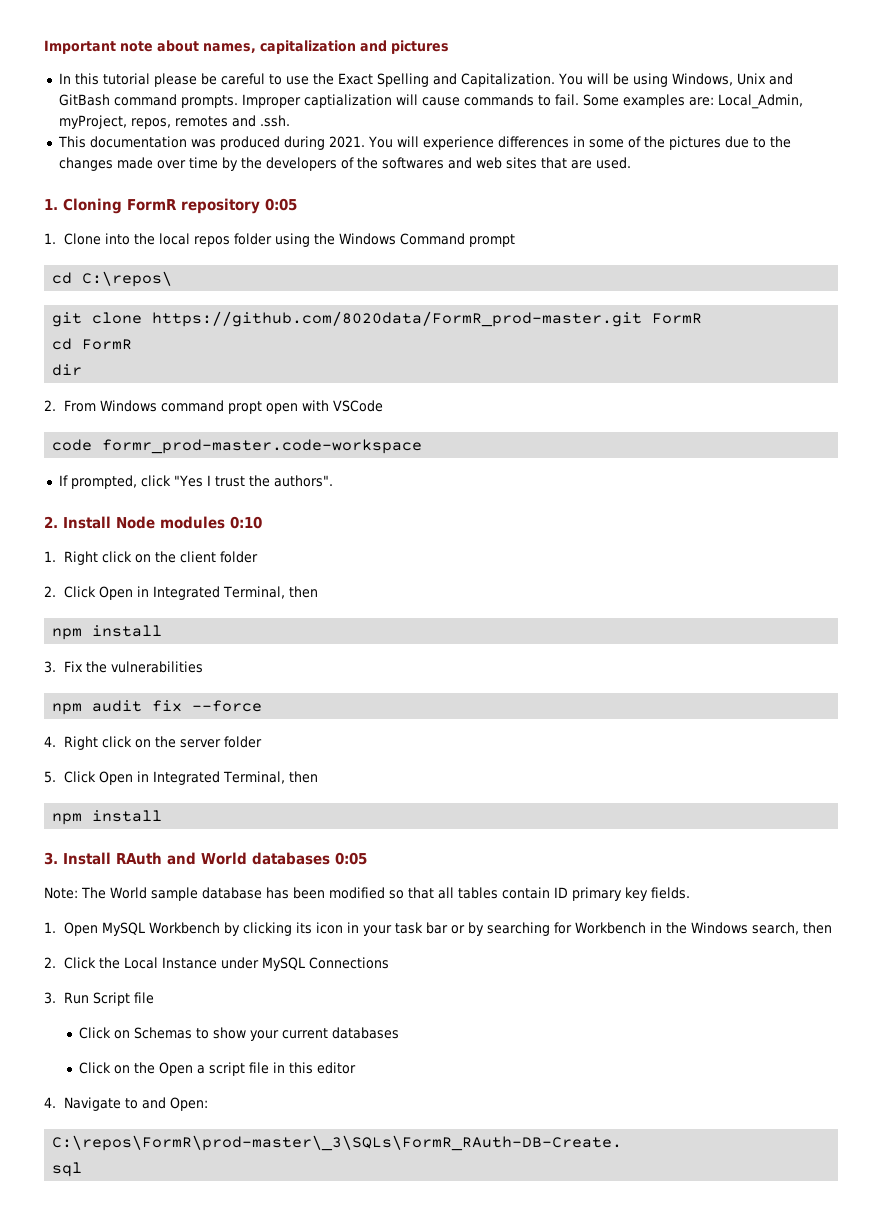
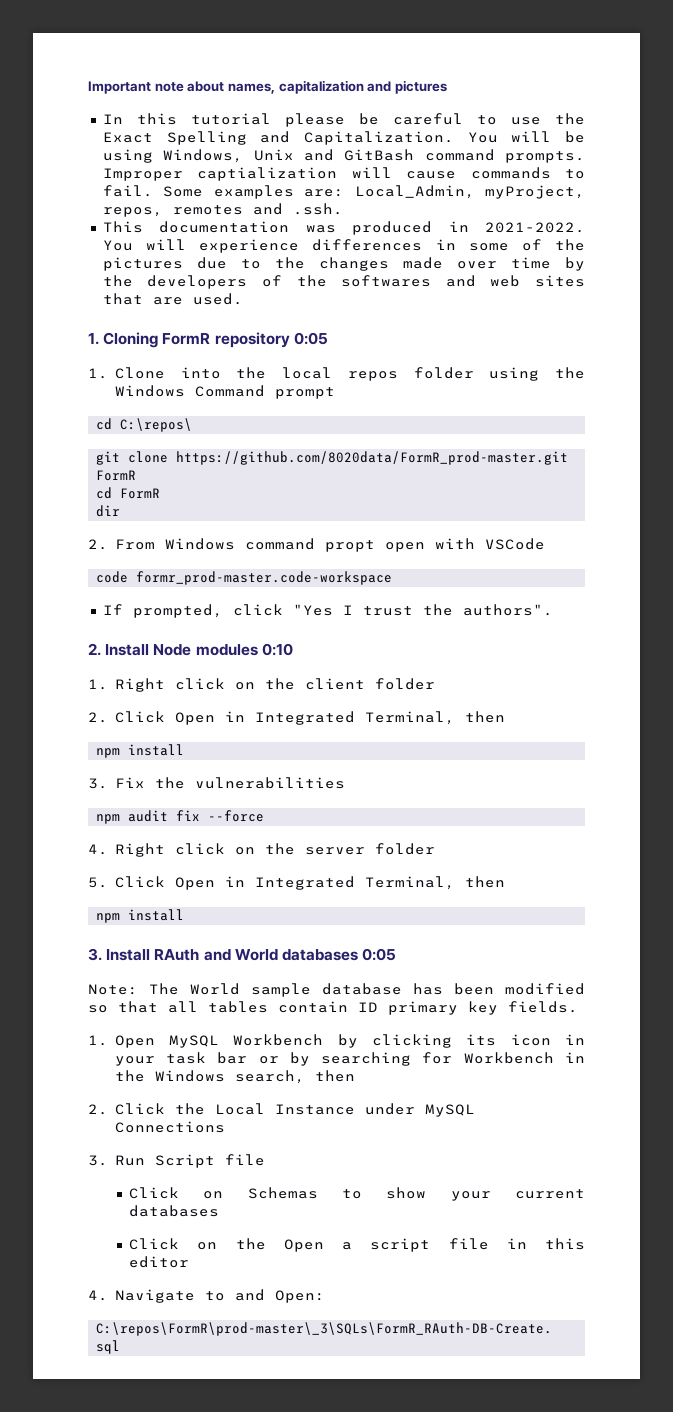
[283,136,365,150] during 2021. -> [448,221,585,233] in 2021-2022.

